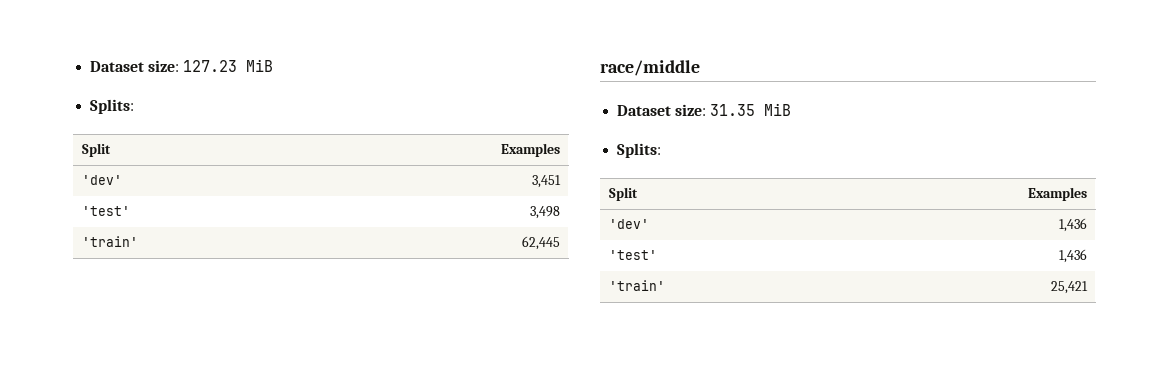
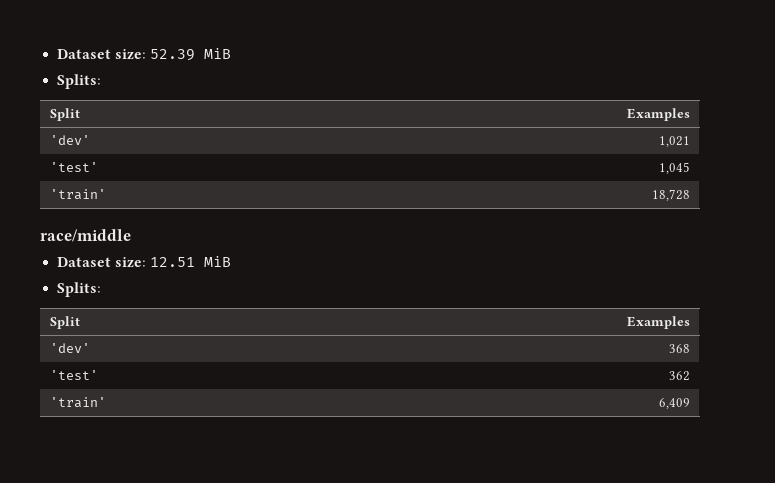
[90,59,274,72] [90,99,135,114] [82,143,112,157] [500,143,560,157] [82,175,123,185] [531,175,561,188] [82,206,131,216] [529,206,560,219] [82,236,139,247] [521,236,560,250] Dataset size: 127.23 MiB // Splits: // Split | Examples // 'dev' | 3,451 // 'test' | 3,498 // 'train' | 62,445 -> [57,48,232,61] [57,74,102,89] [50,108,81,121] [626,108,690,121] [50,135,91,145] [658,136,690,147] [50,162,99,172] [658,162,690,174] [50,189,107,200] [651,189,690,201] Dataset size: 52.39 MiB // Splits: // Split | Examples // 'dev' | 1,021 // 'test' | 1,045 // 'train' | 18,728
[710,103,792,116] [617,143,662,158] [609,187,639,201] [1027,187,1087,201] [609,219,650,229] [1058,218,1087,232] [609,250,658,260] [1058,249,1087,263] [609,280,666,291] [1050,281,1088,294] 31.35 MiB // Splits: // Split | Examples // 'dev' | 1,436 // 'test' | 1,436 // 'train' | 25,421 -> [150,256,232,267] [57,282,102,297] [50,316,81,329] [626,316,690,329] [50,343,91,353] [668,344,690,353] [50,370,99,380] [668,371,690,381] [50,397,107,408] [658,398,690,409] 12.51 MiB // Splits: // Split | Examples // 'dev' | 368 // 'test' | 362 // 'train' | 6,409

